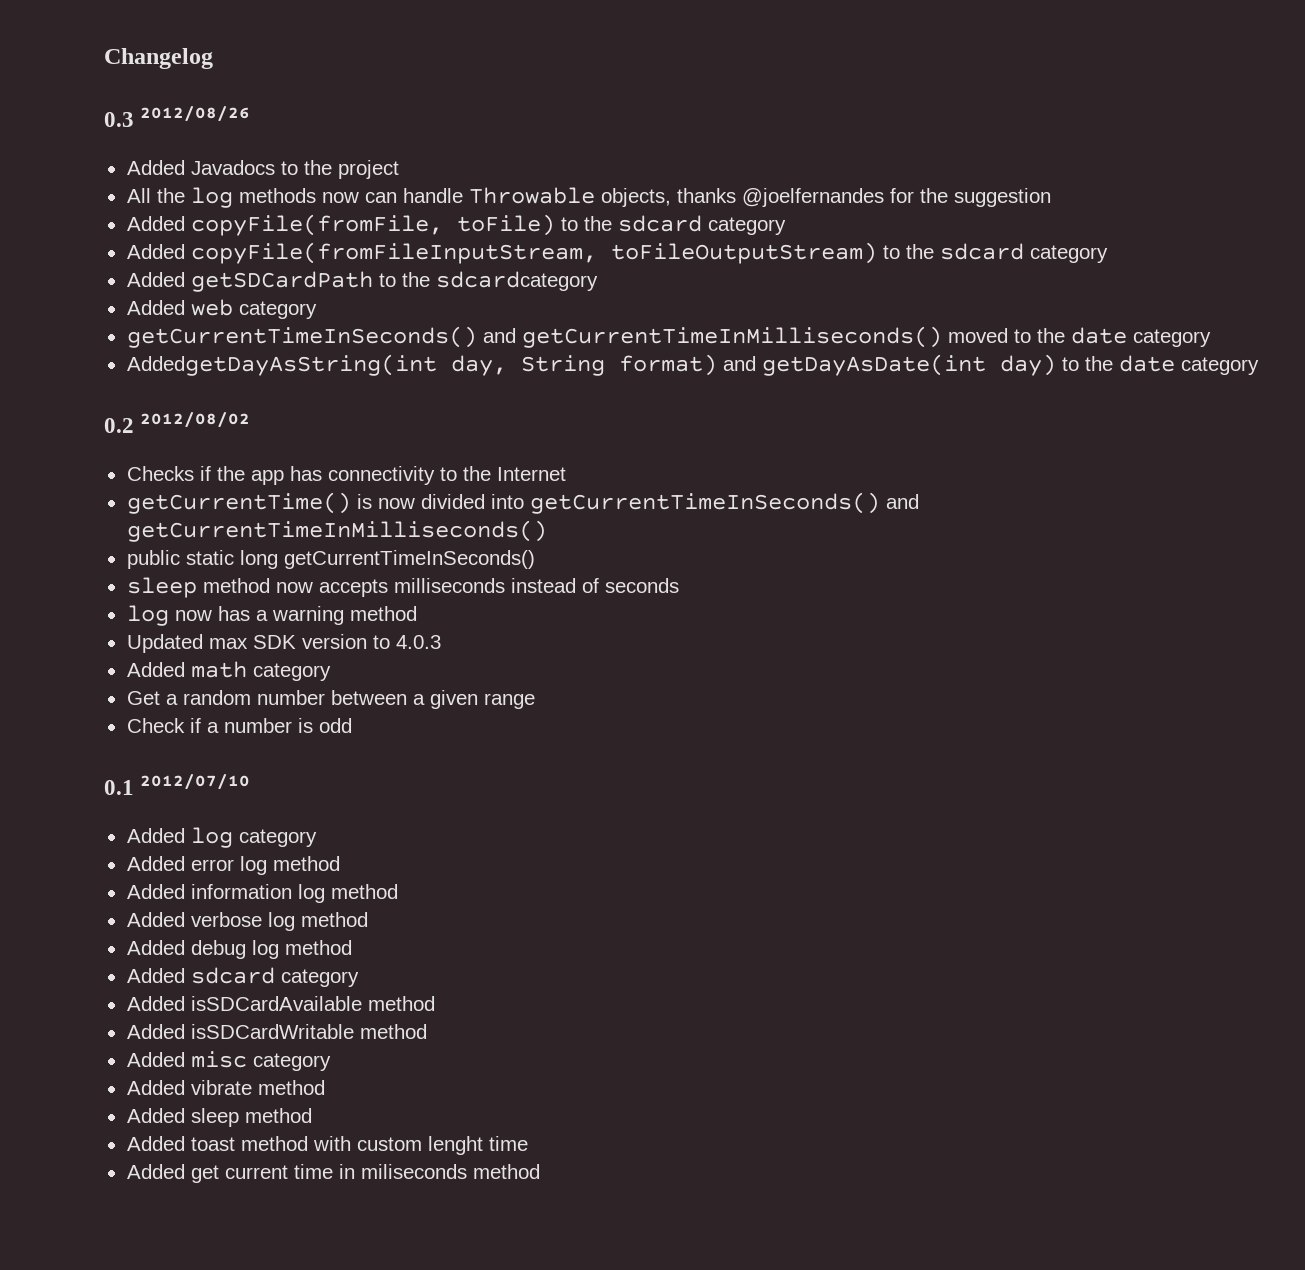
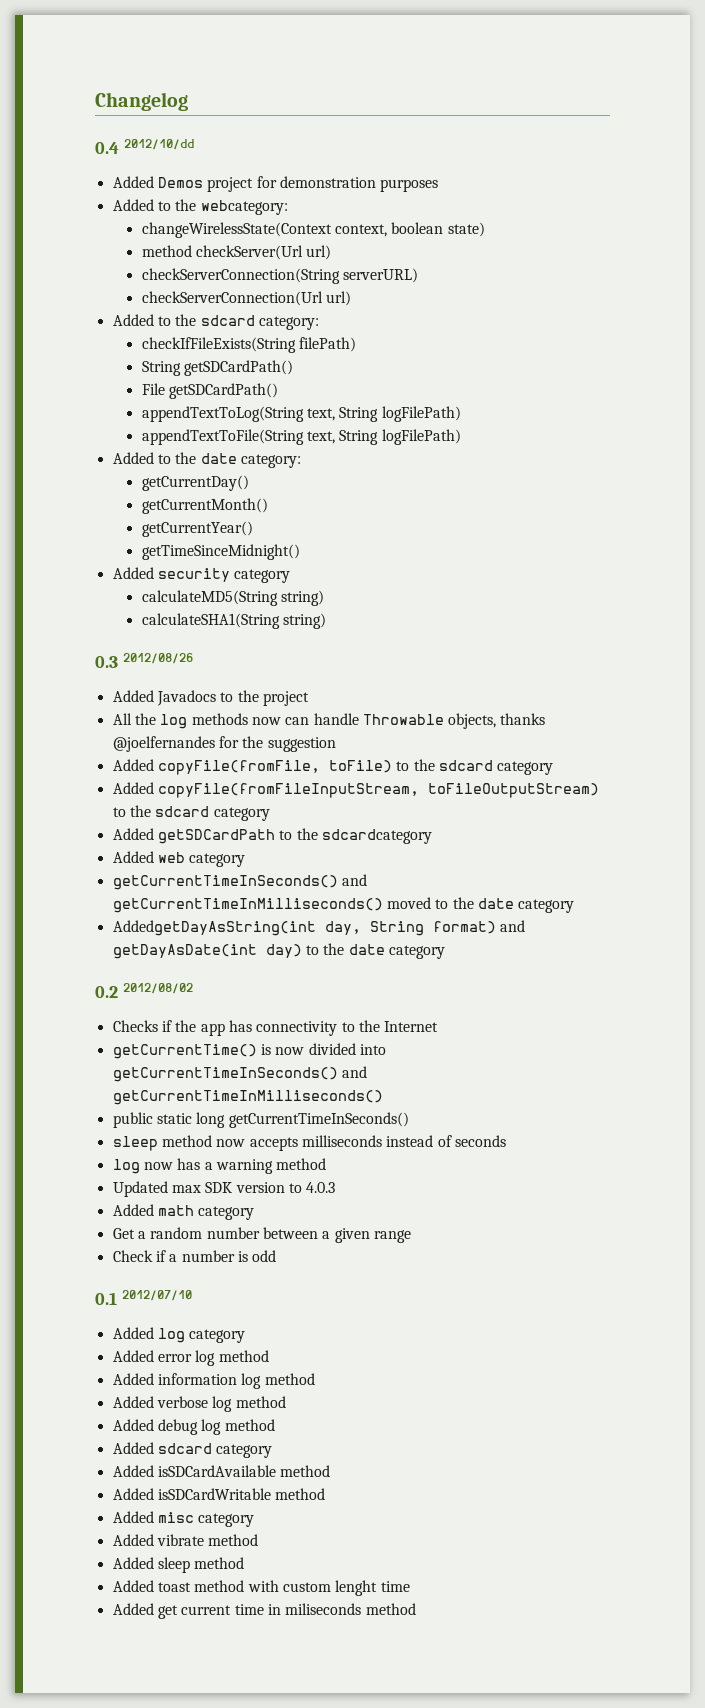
(213, 58) none -> [95,139,194,154] [112,176,439,192] [112,199,288,215] [141,222,485,238] [141,245,332,260] [141,268,419,284] [141,291,352,306] [112,314,319,330] [141,337,357,353] [141,360,294,376] [141,383,279,399] [141,406,461,422] [141,429,461,445] [112,452,301,468] [141,475,249,491] [141,498,268,514] [141,521,253,537] [141,544,300,560] [112,567,291,583] [141,590,325,606] [141,613,327,629] // 0.4 2012/10/dd // Added Demos project for demonstration purposes // Added to the webcategory: // changeWirelessState(Context context, boolean state) // method checkServer(Url url) // checkServerConnection(String serverURL) // checkServerConnection(Url url) // Added to the sdcard category: // checkIfFileExists(String filePath) // String getSDCardPath() // File getSDCardPath() // appendTextToLog(String text, String logFilePath) // appendTextToFile(String text, String logFilePath) // Added to the date category: // getCurrentDay() // getCurrentMonth() // getCurrentYear() // getTimeSinceMidnight() // Added security category // calculateMD5(String string) // calculateSHA1(String string)

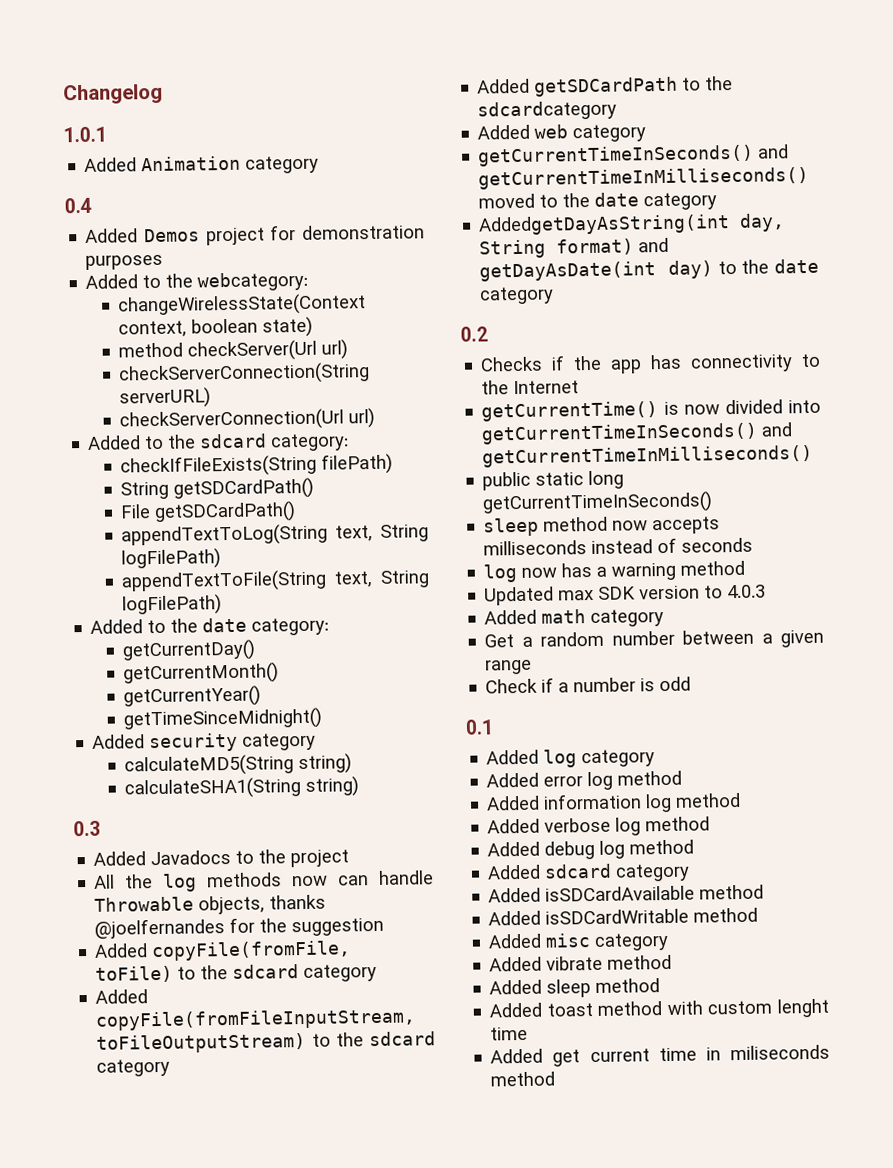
(188, 101) none -> [63,126,107,143] [84,155,320,174] // 1.0.1 // Added Animation category
[123,139,194,150] 2012/10/dd -> (92, 205) none
[122,653,193,664] 2012/08/26 -> (101, 828) none
[122,983,193,994] 2012/08/02 -> (488, 334) none
[121,1290,192,1301] 2012/07/10 -> (494, 727) none

